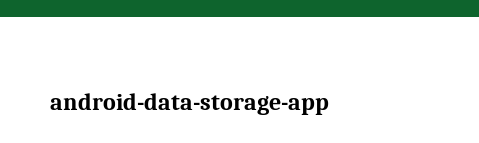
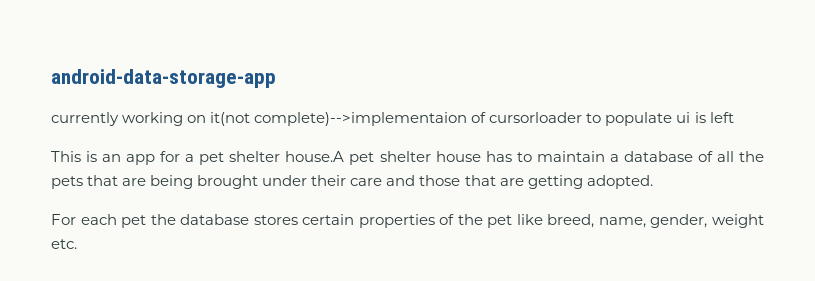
(329, 104) none -> [51,112,734,126] [51,151,764,165] [51,175,653,189] [51,214,764,228] [51,239,77,249] // currently working on it(not complete)-->implementaion of cursorloader to populate ui is left // This is an app for a pet shelter house.A pet shelter house has to maintain a database of all the pets that are being brought under their care and those that are getting adopted. // For each pet the database stores certain properties of the pet like breed, name, gender, weight etc.

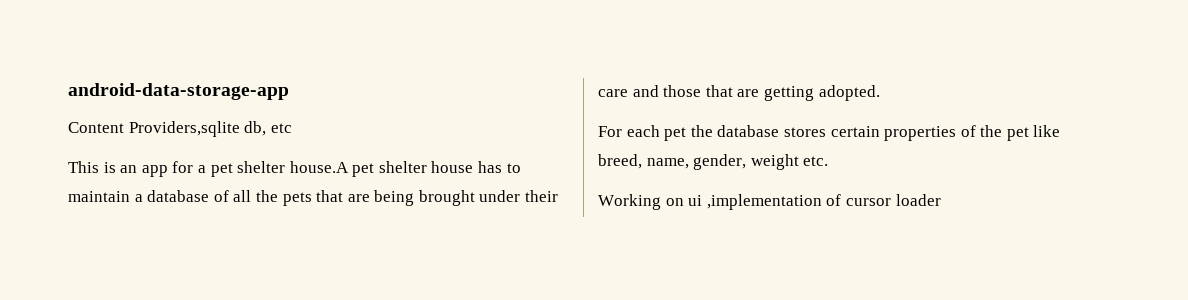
[51,112,734,126] currently working on it(not complete)-->implementaion of cursorloader to populate ui is left -> [68,121,292,137] Content Providers,sqlite db, etc
(77, 244) none -> [598,194,941,210] // Working on ui ,implementation of cursor loader

